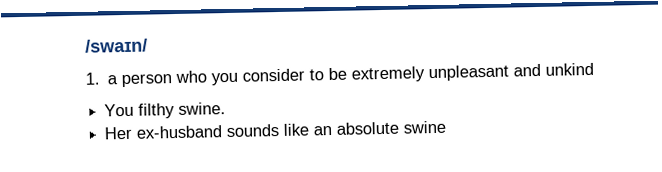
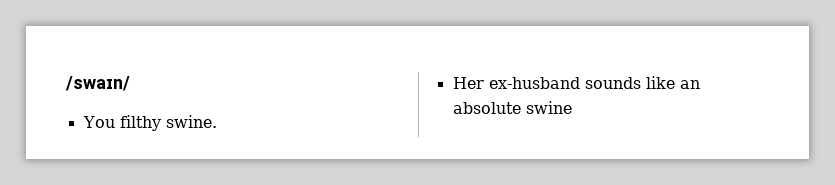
[85,62,595,88] // 1. a person who you consider to be extremely unpleasant and unkind -> (130, 83) none

